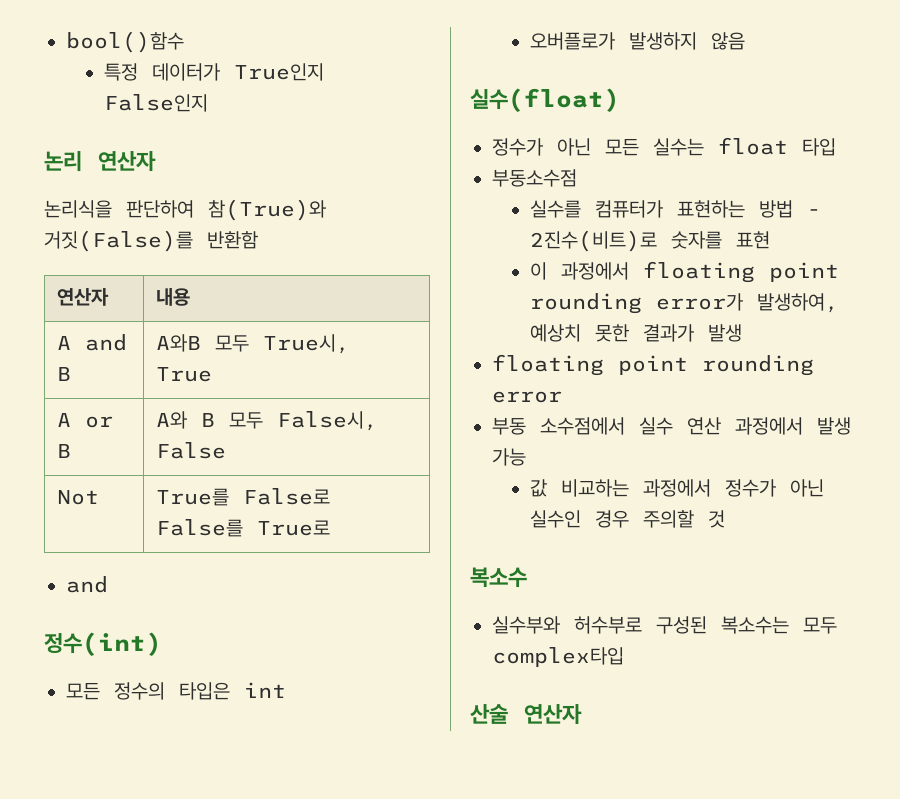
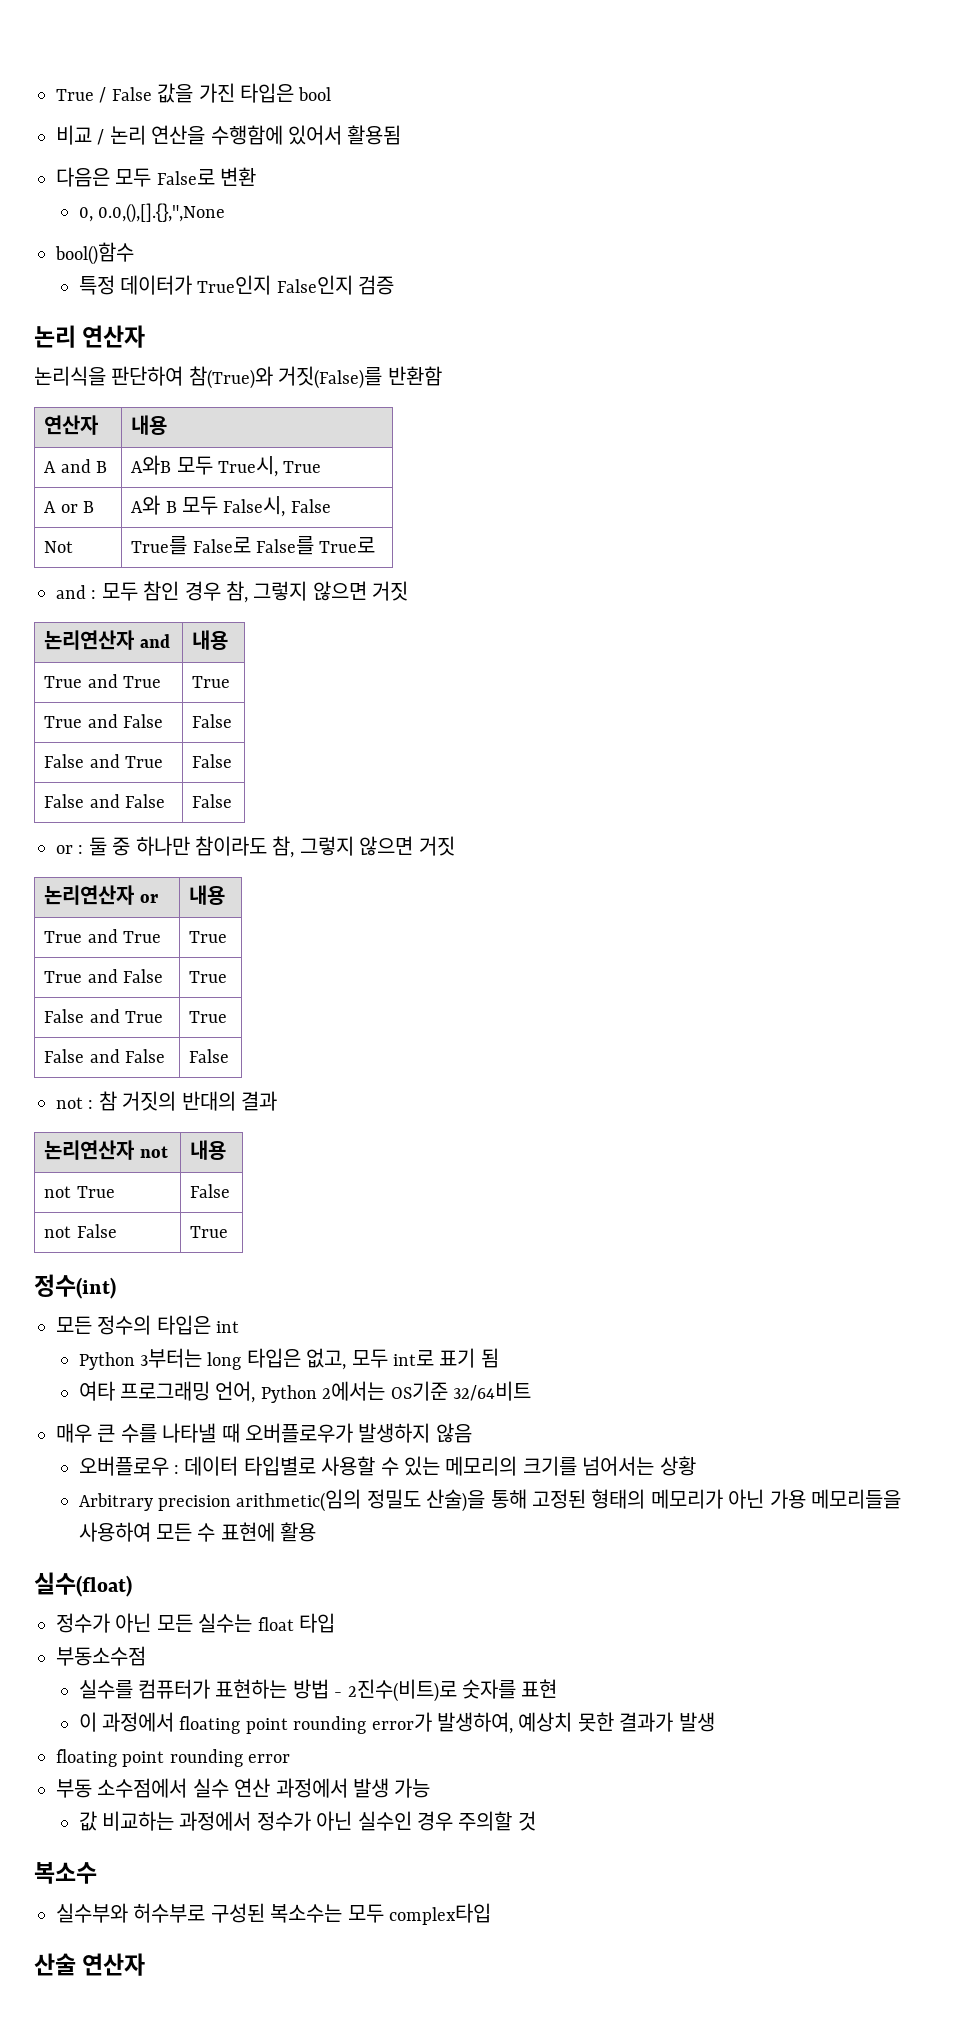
(66, 42) none -> [56,83,332,103] [56,125,402,145] [56,167,257,187] [78,203,225,223] True / False 값을 가진 타입은 bool // 비교 / 논리 연산을 수행함에 있어서 활용됨 // 다음은 모두 False로 변환 // 0, 0.0,(),[].{},",None //
(209, 103) none -> [358,275,395,295] 검증
(108, 584) none -> [91,581,409,603] [44,630,170,650] [192,630,229,650] [44,674,162,688] [192,676,231,688] [44,714,164,728] [192,714,233,728] [44,754,164,768] [192,754,233,768] [44,794,166,808] [192,794,233,808] [56,836,455,858] [44,885,158,905] [189,885,226,905] [44,929,162,943] [189,931,228,943] [44,969,164,983] [189,971,228,983] [44,1009,164,1023] [189,1011,228,1023] [44,1049,166,1063] [189,1049,230,1063] [56,1091,277,1111] [44,1140,168,1160] [190,1140,227,1160] [44,1186,115,1198] [190,1184,231,1198] [44,1224,117,1238] [190,1226,229,1238] : 모두 참인 경우 참, 그렇지 않으면 거짓 // 논리연산자 and | 내용 // True and True | True // True and False | False // False and True | False // False and False | False // or : 둘 중 하나만 참이라도 참, 그렇지 않으면 거짓 // 논리연산자 or | 내용 // True and True | True // True and False | True // False and True | True // False and False | False // not : 참 거짓의 반대의 결과 // 논리연산자 not | 내용 // not True | False // not False | True
[530,32,746,50] 오버플로가 발생하지 않음 -> [78,1348,499,1370] [78,1381,531,1403] [56,1423,472,1443] [78,1456,696,1476] [78,1489,901,1512] [78,1522,317,1542] Python 3부터는 long 타입은 없고, 모두 int로 표기 됨 // 여타 프로그래밍 언어, Python 2에서는 OS기준 32/64비트 // 매우 큰 수를 나타낼 때 오버플로우가 발생하지 않음 // 오버플로우 : 데이터 타입별로 사용할 수 있는 메모리의 크기를 넘어서는 상황 // Arbitrary precision arithmetic(임의 정밀도 산술)을 통해 고정된 형태의 메모리가 아닌 가용 메모리들을 사용하여 모든 수 표현에 활용

